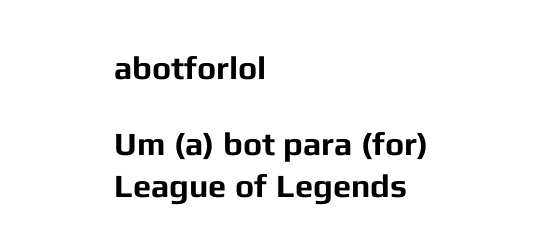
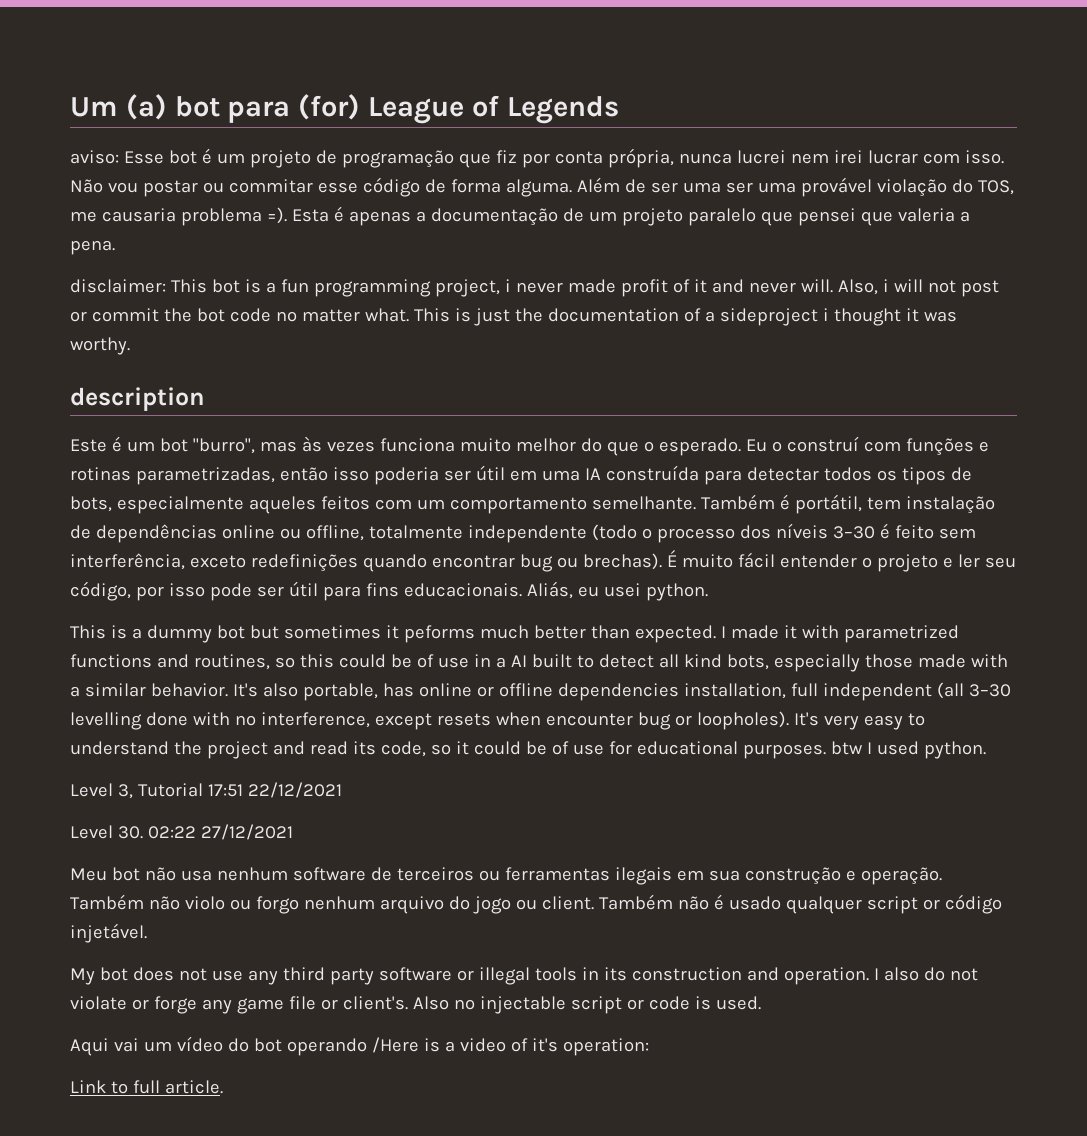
[114,55,266,80] abotforlol // -> (70, 107) none
(407, 189) none -> [70,148,1004,168] [70,177,1014,197] [70,206,970,226] [70,240,115,255] [70,279,999,297] [70,308,957,326] [70,337,130,355] [70,387,205,411] [70,436,989,456] [70,465,972,485] [70,494,995,514] [70,523,976,543] [70,550,1016,572] [70,581,708,601] [70,625,959,643] [70,654,1008,672] [70,682,1011,701] [70,711,925,730] [70,741,986,759] [70,782,342,799] [70,824,293,840] [70,867,942,885] [70,894,1002,914] [70,923,147,943] [70,967,978,985] [70,996,761,1014] [70,1036,649,1056] [70,1080,223,1094] // aviso: Esse bot é um projeto de programação que fiz por conta própria, nunca lucrei nem irei lucrar com isso. Não vou postar ou commitar esse código de forma alguma. Além de ser uma ser uma provável violação do TOS, me causaria problema =). Esta é apenas a documentação de um projeto paralelo que pensei que valeria a pena. // disclaimer: This bot is a fun programming project, i never made profit of it and never will. Also, i will not post or commit the bot code no matter what. This is just the documentation of a sideproject i thought it was worthy. // description // Este é um bot "burro", mas às vezes funciona muito melhor do que o esperado. Eu o construí com funções e rotinas parametrizadas, então isso poderia ser útil em uma IA construída para detectar todos os tipos de bots, especialmente aqueles feitos com um comportamento semelhante. Também é portátil, tem instalação de dependências online ou offline, totalmente independente (todo o processo dos níveis 3–30 é feito sem interferência, exceto redefinições quando encontrar bug ou brechas). É muito fácil entender o projeto e ler seu código, por isso pode ser útil para fins educacionais. Aliás, eu usei python. // This is a dummy bot but sometimes it peforms much better than expected. I made it with parametrized functions and routines, so this could be of use in a AI built to detect all kind bots, especially those made with a similar behavior. It's also portable, has online or offline dependencies installation, full independent (all 3–30 levelling done with no interference, except resets when encounter bug or loopholes). It's very easy to understand the project and read its code, so it could be of use for educational purposes. btw I used python. // Level 3, Tutorial 17:51 22/12/2021 // Level 30. 02:22 27/12/2021 // Meu bot não usa nenhum software de terceiros ou ferramentas ilegais em sua construção e operação. Também não violo ou forgo nenhum arquivo do jogo ou client. Também não é usado qualquer script or código injetável. // My bot does not use any third party software or illegal tools in its construction and operation. I also do not violate or forge any game file or client's. Also no injectable script or code is used. // Aqui vai um vídeo do bot operando /Here is a video of it's operation: // Link to full article.

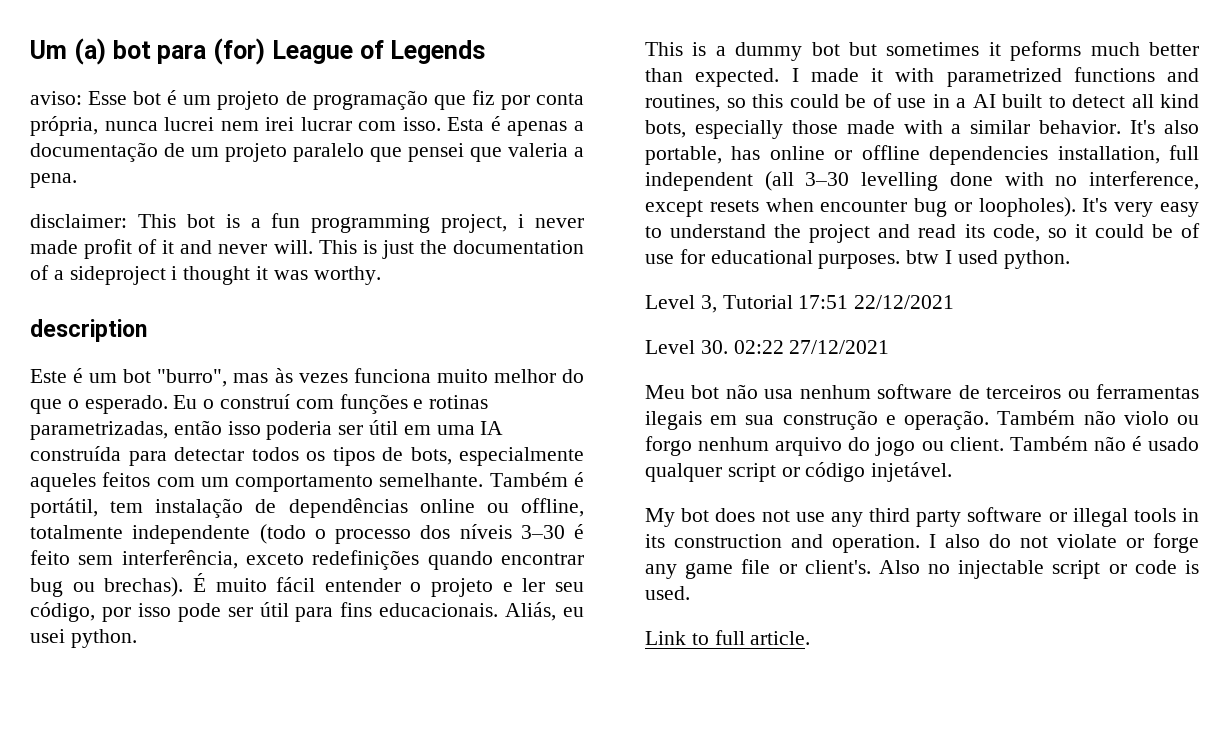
[70,177,1014,197] [70,207,287,226] Não vou postar ou commitar esse código de forma alguma. Além de ser uma ser uma provável violação do TOS, me causaria problema =). -> (441, 124) none
[837,279,999,297] [70,308,409,322] Also, i will not post or commit the bot code no matter what. -> (313, 247) none
[70,1036,649,1056] // Aqui vai um vídeo do bot operando /Here is a video of it's operation: -> (690, 593) none

